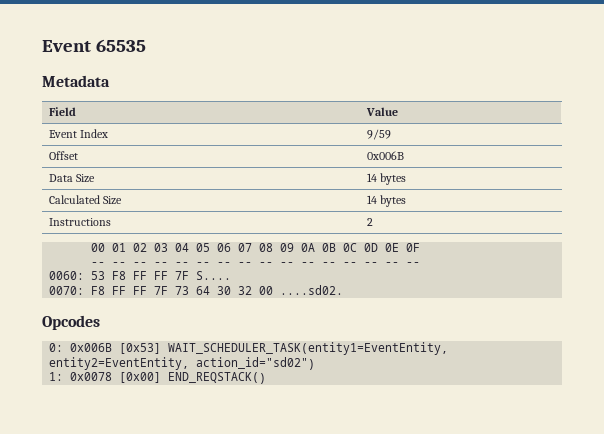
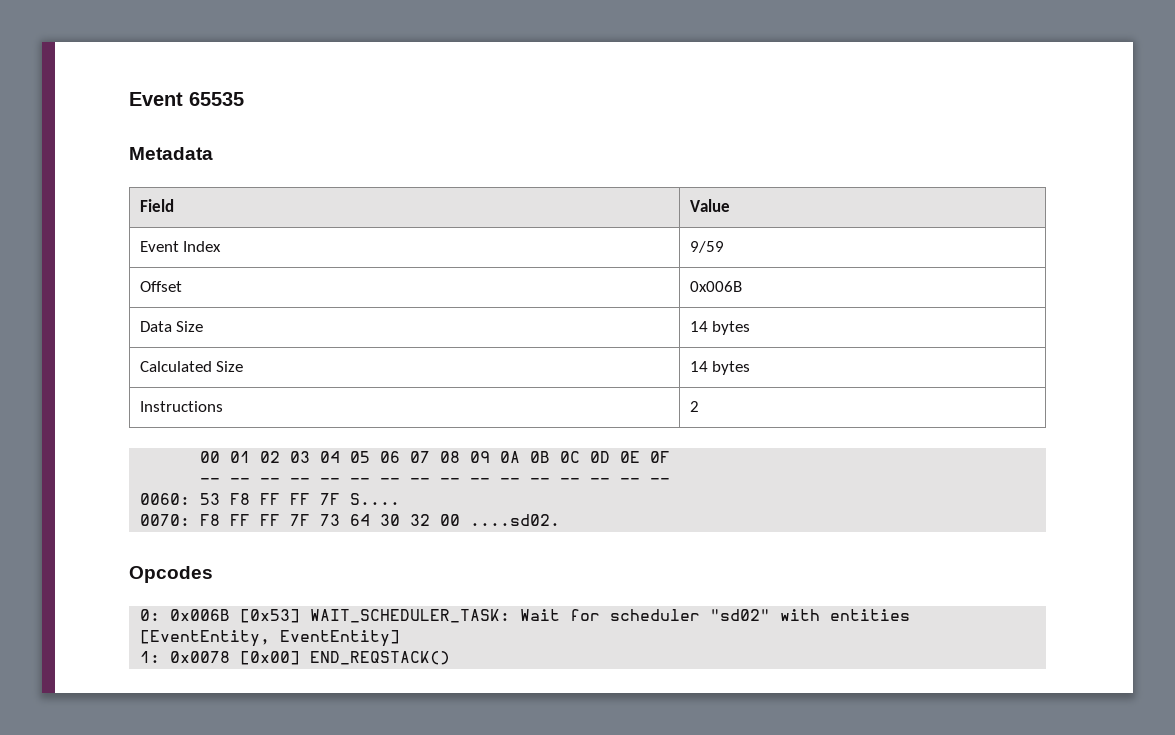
[168,342,449,355] [49,357,316,370] WAIT_SCHEDULER_TASK(entity1=EventEntity, entity2=EventEntity, action_id="sd02") -> [310,609,911,623] [140,630,401,647] WAIT_SCHEDULER_TASK: Wait for scheduler "sd02" with entities [EventEntity, EventEntity]

